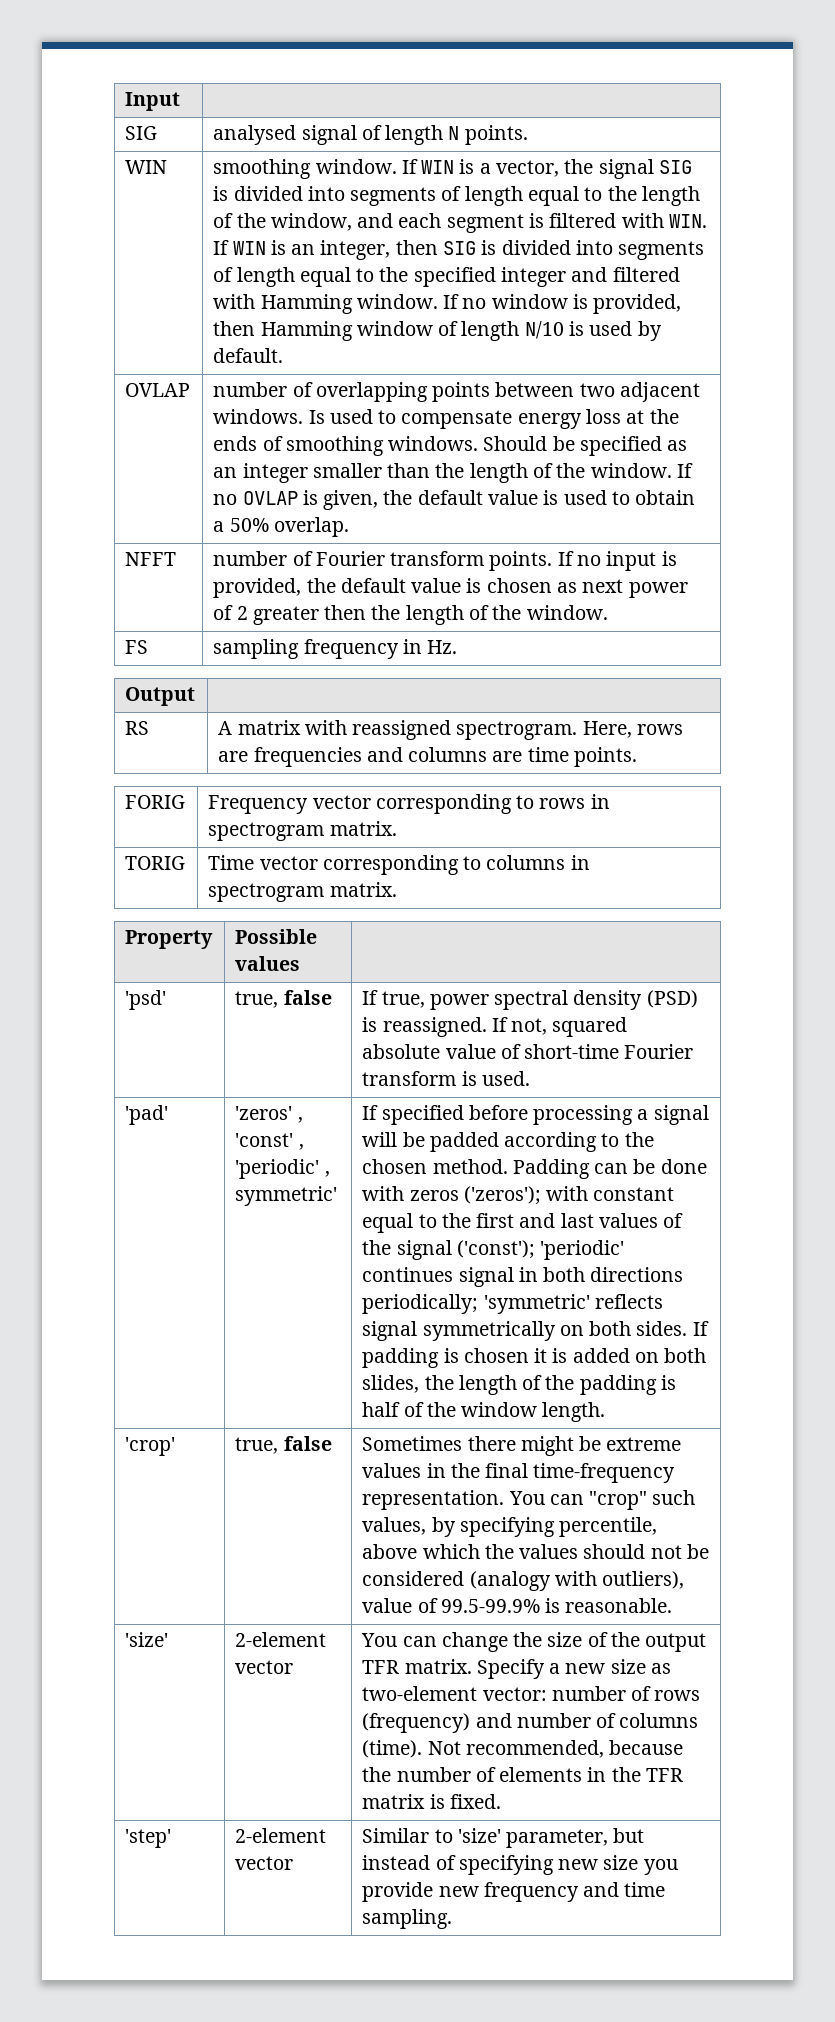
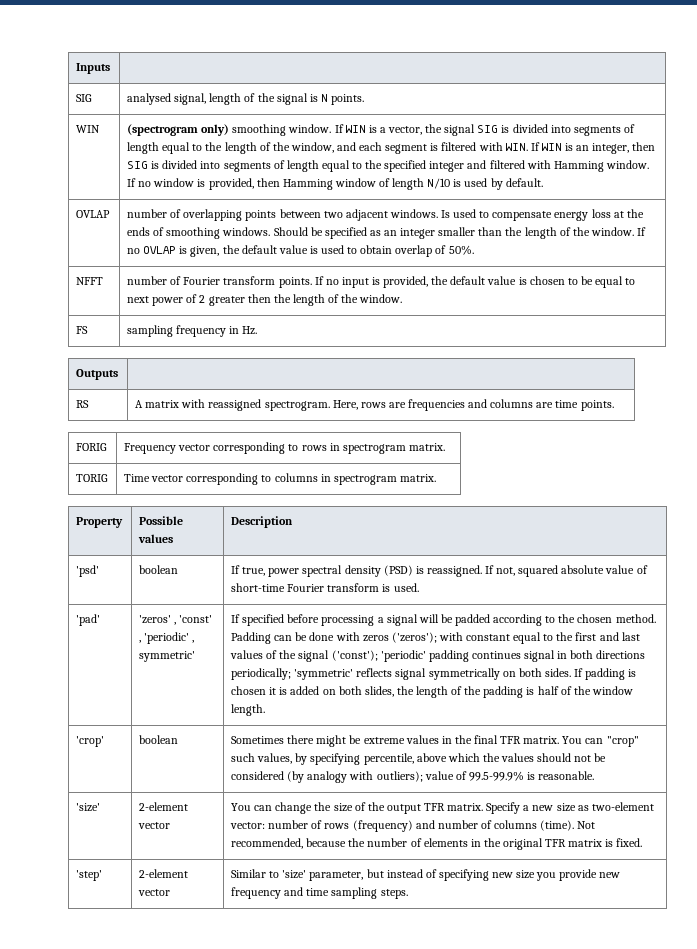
[125,92,181,111] Input -> [76,63,111,74] Inputs
[301,125,444,145] signal of length -> [174,93,318,105] signal, length of the signal is
(168, 167) none -> [127,124,230,136] (spectrogram only)
[213,517,349,537] a 50% overlap. -> [395,245,474,257] overlap of 50%.
[557,582,578,593] as -> [567,276,636,288] to be equal to
[125,687,196,706] Output -> [76,369,119,380] Outputs
(301, 963) none -> [231,516,294,528] Description
[235,990,332,1008] true, false -> [139,565,179,574] boolean
(625, 1250) none -> [428,650,469,662] padding
[235,1436,332,1454] true, false -> [139,735,179,744] boolean
[533,1463,676,1483] [362,1490,505,1510] time-frequency representation. -> [500,736,560,744] TFR matrix.
[469,1571,685,1591] (analogy with outliers), -> [287,771,423,783] (by analogy with outliers);
(641, 1774) none -> [502,838,543,850] original
[362,1909,453,1929] sampling. -> [331,887,408,899] sampling steps.

